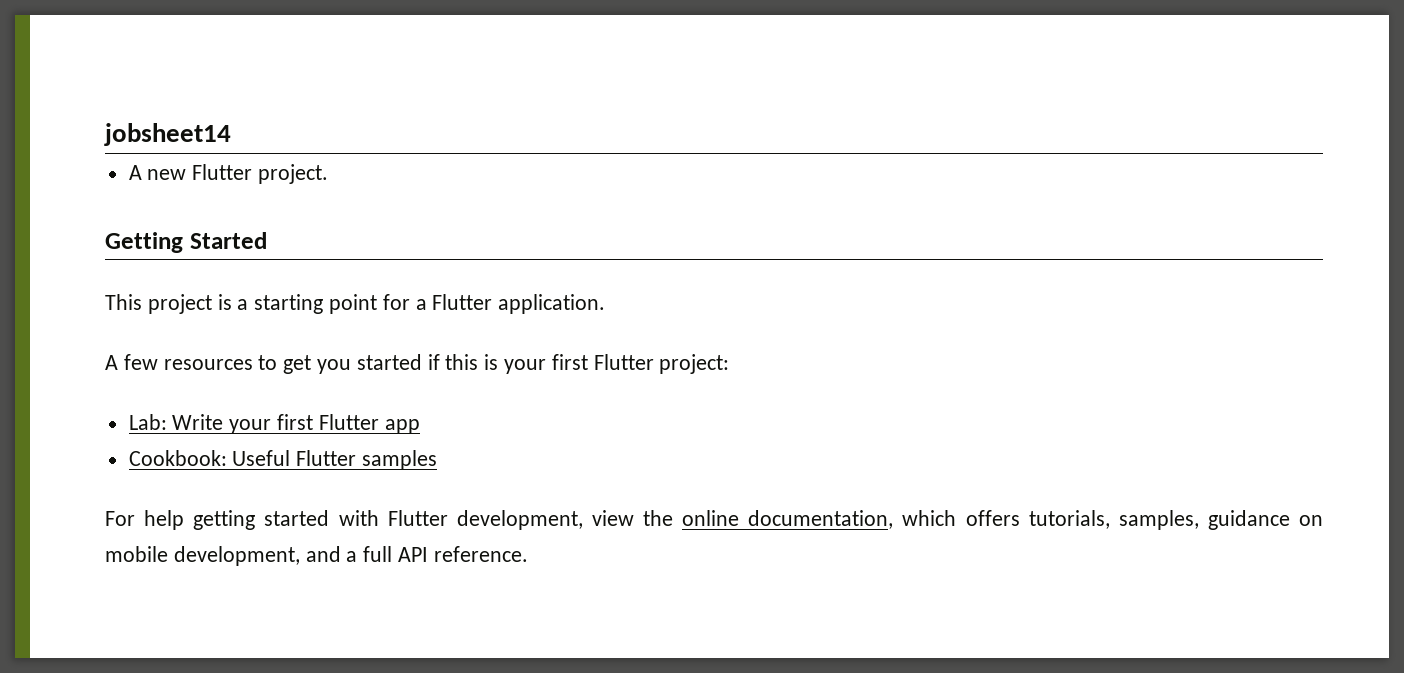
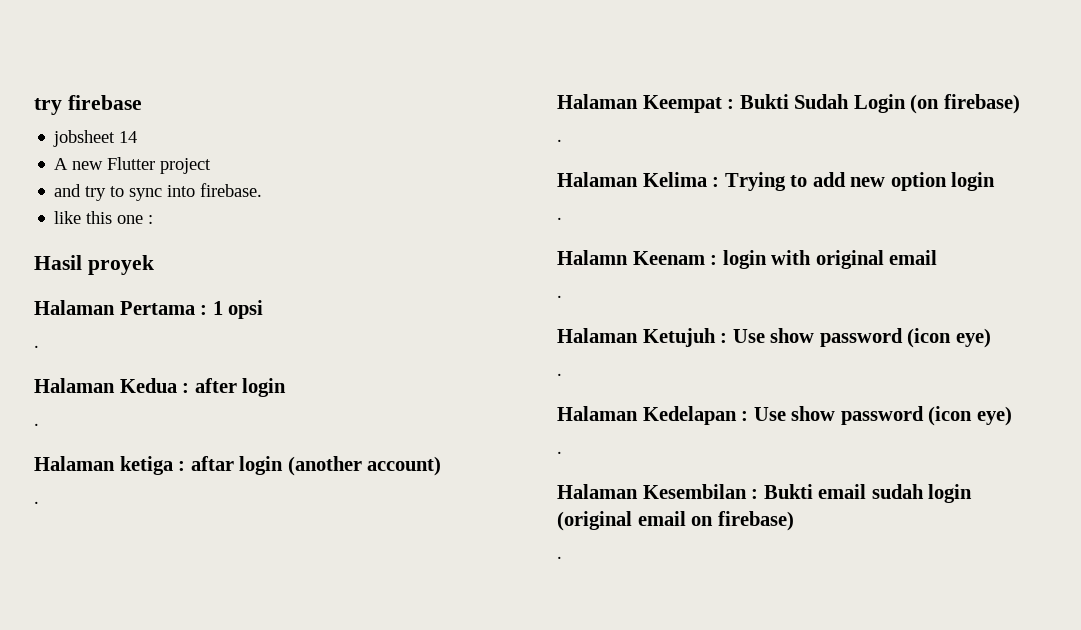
[104,123,231,146] jobsheet14 -> [34,95,142,115] [53,130,138,147] try firebase // jobsheet 14
[258,164,329,184] [105,232,267,253] [105,294,606,314] [105,354,730,374] [128,414,420,434] [128,450,438,470] [105,510,1323,530] [105,546,528,566] project. // Getting Started // This project is a starting point for a Flutter application. // A few resources to get you started if this is your first Flutter project: // Lab: Write your first Flutter app // Cookbook: Useful Flutter samples // For help getting started with Flutter development, view the online documentation, which offers tutorials, samples, guidance on mobile development, and a full API reference. -> [160,158,212,174] [54,183,263,201] [54,211,154,224] [34,255,154,275] [34,300,264,319] [34,345,39,348] [34,378,287,397] [34,423,39,426] [34,456,442,476] [34,501,39,504] [557,94,1020,114] [557,139,562,142] [557,172,996,191] [557,217,562,220] [557,250,938,269] [557,295,562,298] [557,328,991,348] [557,373,562,376] [557,406,1012,426] [557,451,562,454] [557,484,973,503] [557,511,794,531] [557,556,562,559] project // and try to sync into firebase. // like this one : // Hasil proyek // Halaman Pertama : 1 opsi // . // Halaman Kedua : after login // . // Halaman ketiga : aftar login (another account) // . // Halaman Keempat : Bukti Sudah Login (on firebase) // . // Halaman Kelima : Trying to add new option login // . // Halamn Keenam : login with original email // . // Halaman Ketujuh : Use show password (icon eye) // . // Halaman Kedelapan : Use show password (icon eye) // . // Halaman Kesembilan : Bukti email sudah login (original email on firebase) // .

